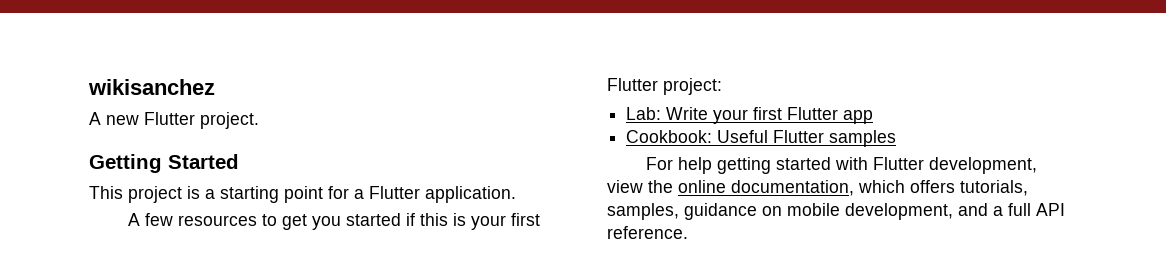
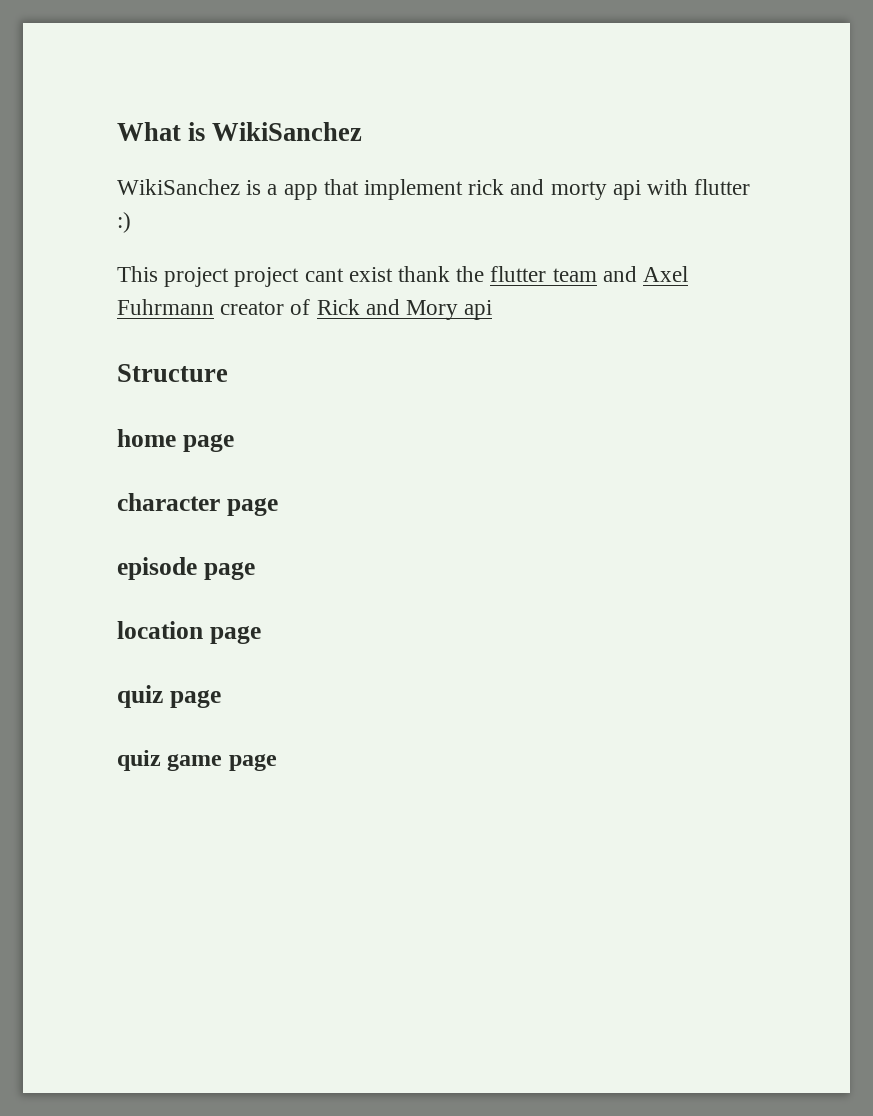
[88,79,215,95] [89,112,259,129] [89,154,239,173] [89,186,516,203] [128,213,541,230] [607,78,722,95] [626,107,874,124] [626,130,897,147] [646,157,1038,174] [607,180,1028,196] [607,203,1065,220] [607,226,688,239] wikisanchez // A new Flutter project. // Getting Started // This project is a starting point for a Flutter application. // A few resources to get you started if this is your first Flutter project: // Lab: Write your first Flutter app // Cookbook: Useful Flutter samples // For help getting started with Flutter development, view the online documentation, which offers tutorials, samples, guidance on mobile development, and a full API reference. -> [117,122,363,141] [117,179,751,200] [117,212,131,233] [117,266,689,287] [117,299,493,320] [117,364,228,382] [117,429,234,452] [117,493,278,516] [117,557,255,580] [117,621,261,644] [117,685,221,708] [117,750,277,771] What is WikiSanchez // WikiSanchez is a app that implement rick and morty api with flutter :) // This project project cant exist thank the flutter team and Axel Fuhrmann creator of Rick and Mory api // Structure // home page // character page // episode page // location page // quiz page // quiz game page

